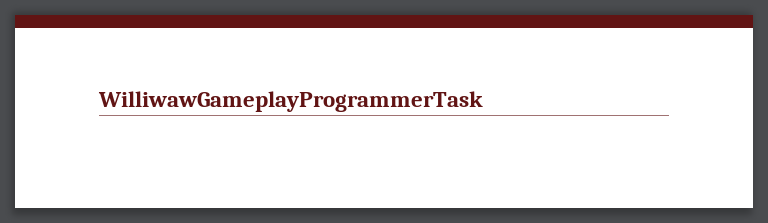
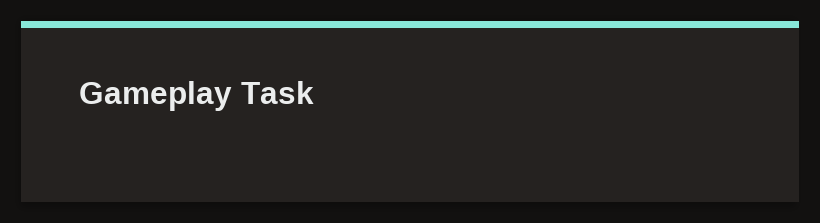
[98,91,483,112] WilliwawGameplayProgrammerTask -> [79,81,314,111] Gameplay Task

